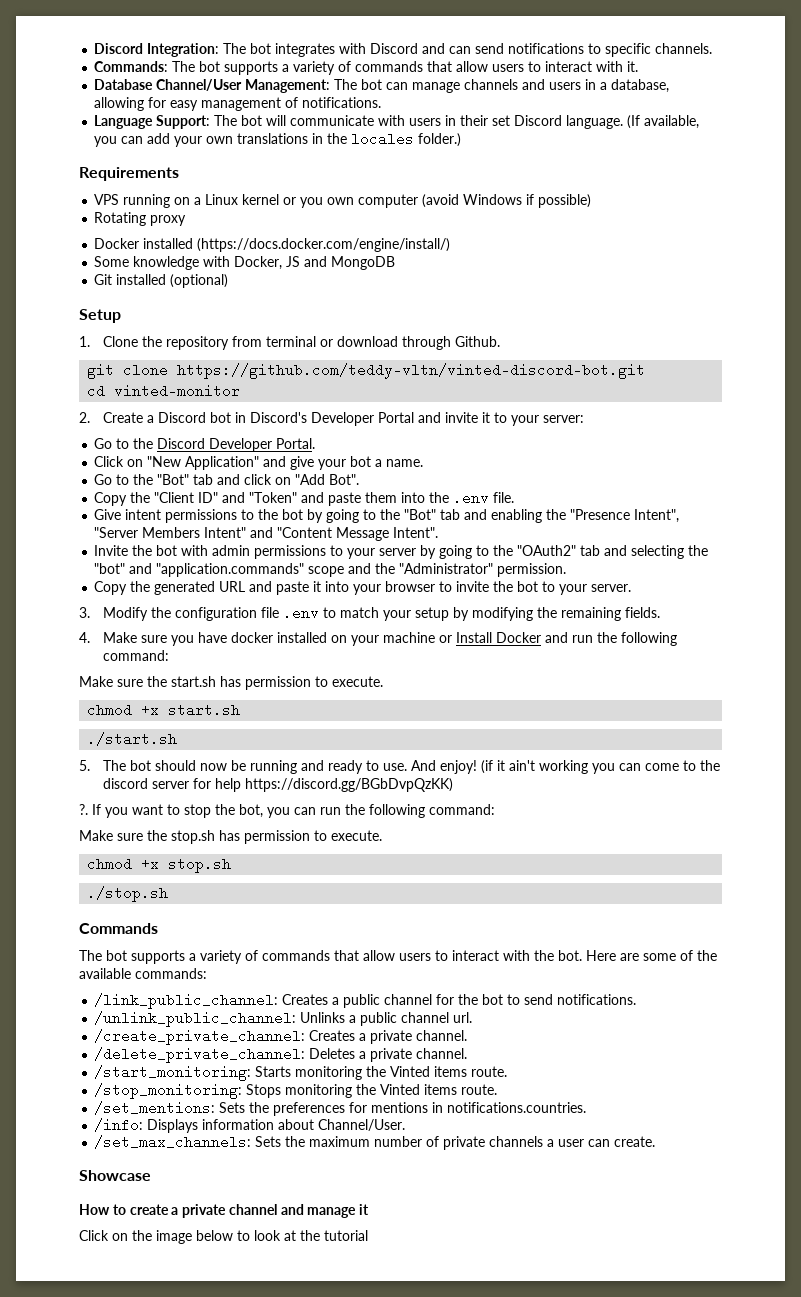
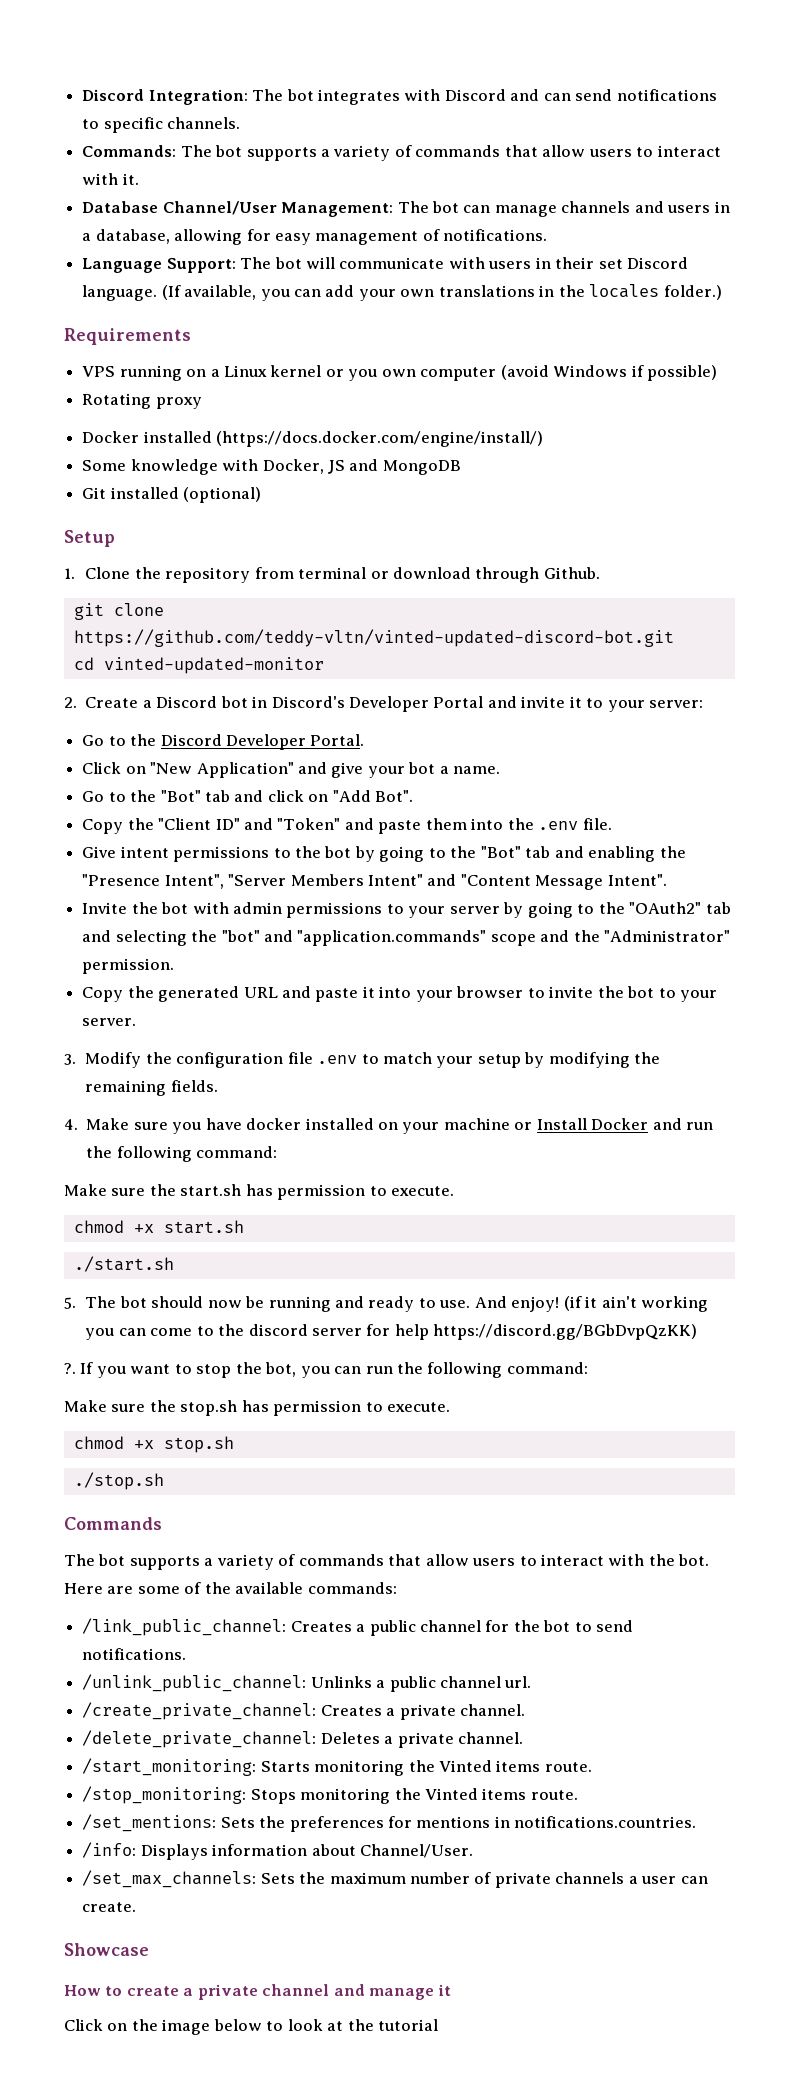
[177,363,646,379] https://github.com/teddy-vltn/vinted-discord-bot.git -> [73,629,674,647] https://github.com/teddy-vltn/vinted-updated-discord-bot.git
[114,384,241,398] vinted-monitor -> [103,657,324,674] vinted-updated-monitor

